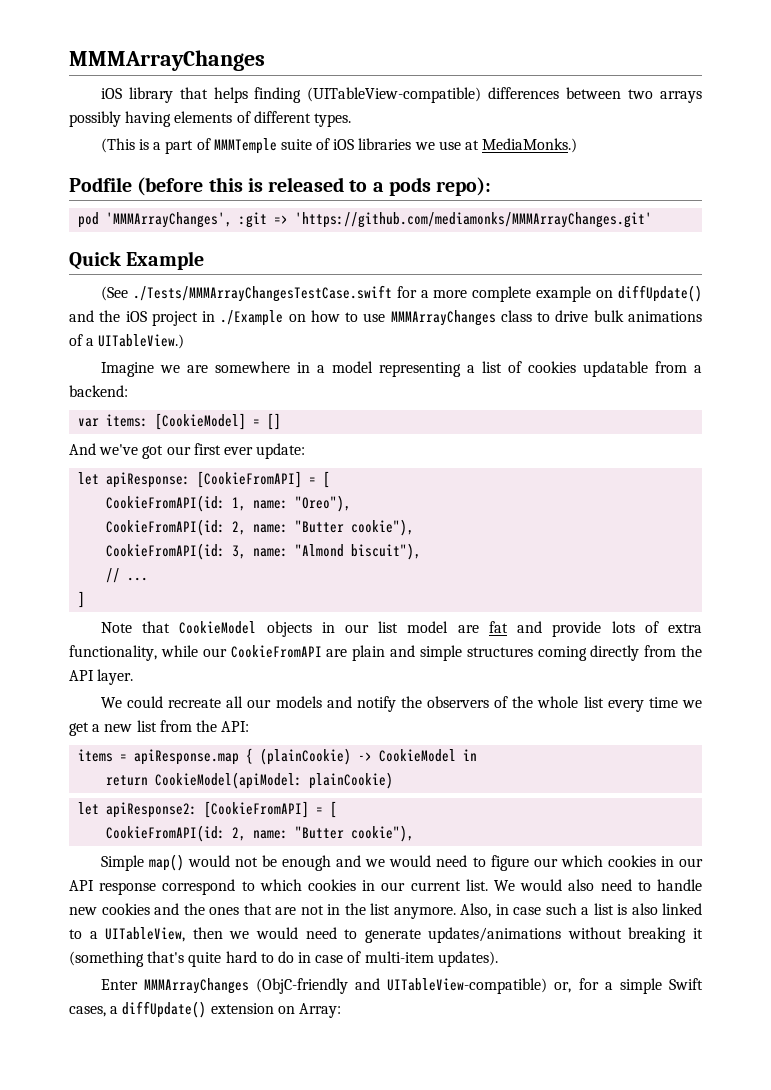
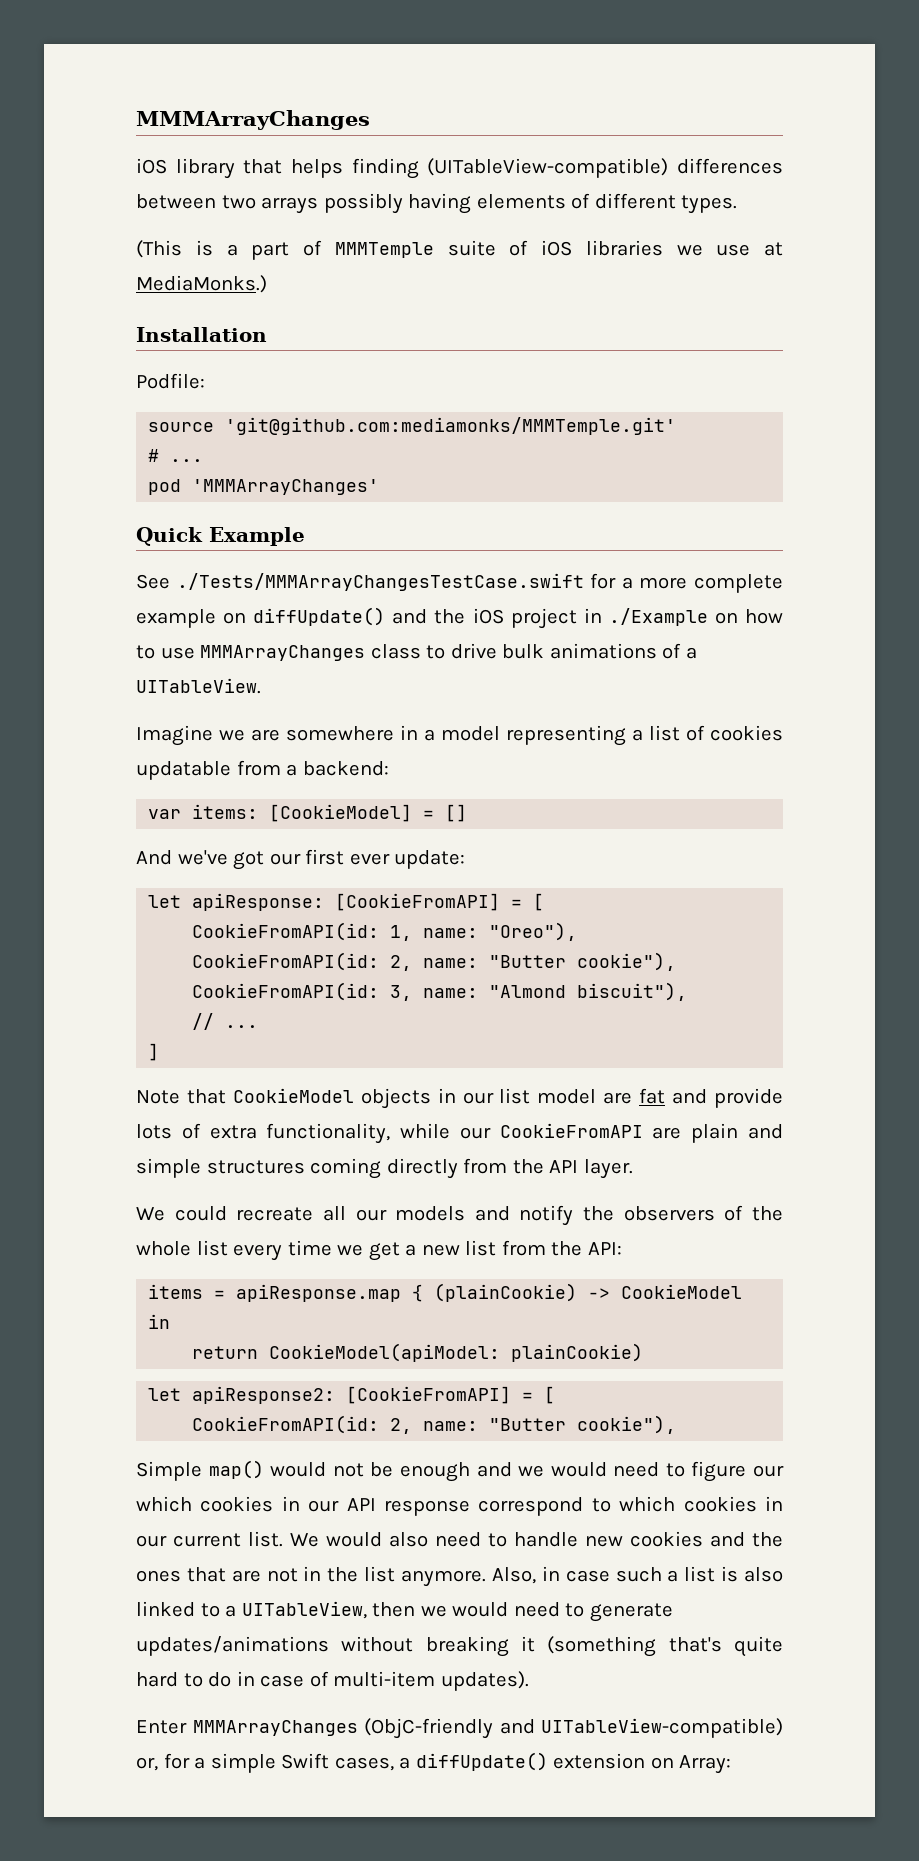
[69,177,492,196] [78,212,653,228] Podfile (before this is released to a pods repo): // pod 'MMMArrayChanges', :git => 'https://github.com/mediamonks/MMMArrayChanges.git' -> [136,327,267,342] [136,373,205,389] [148,417,677,435] [148,449,204,462] [148,479,380,495] Installation // Podfile: // source 'git@github.com:mediamonks/MMMTemple.git' // # ... // pod 'MMMArrayChanges'
[100,286,128,301] (See -> [136,574,170,589] See
[98,334,185,349] UITableView.) -> [136,678,261,694] UITableView.

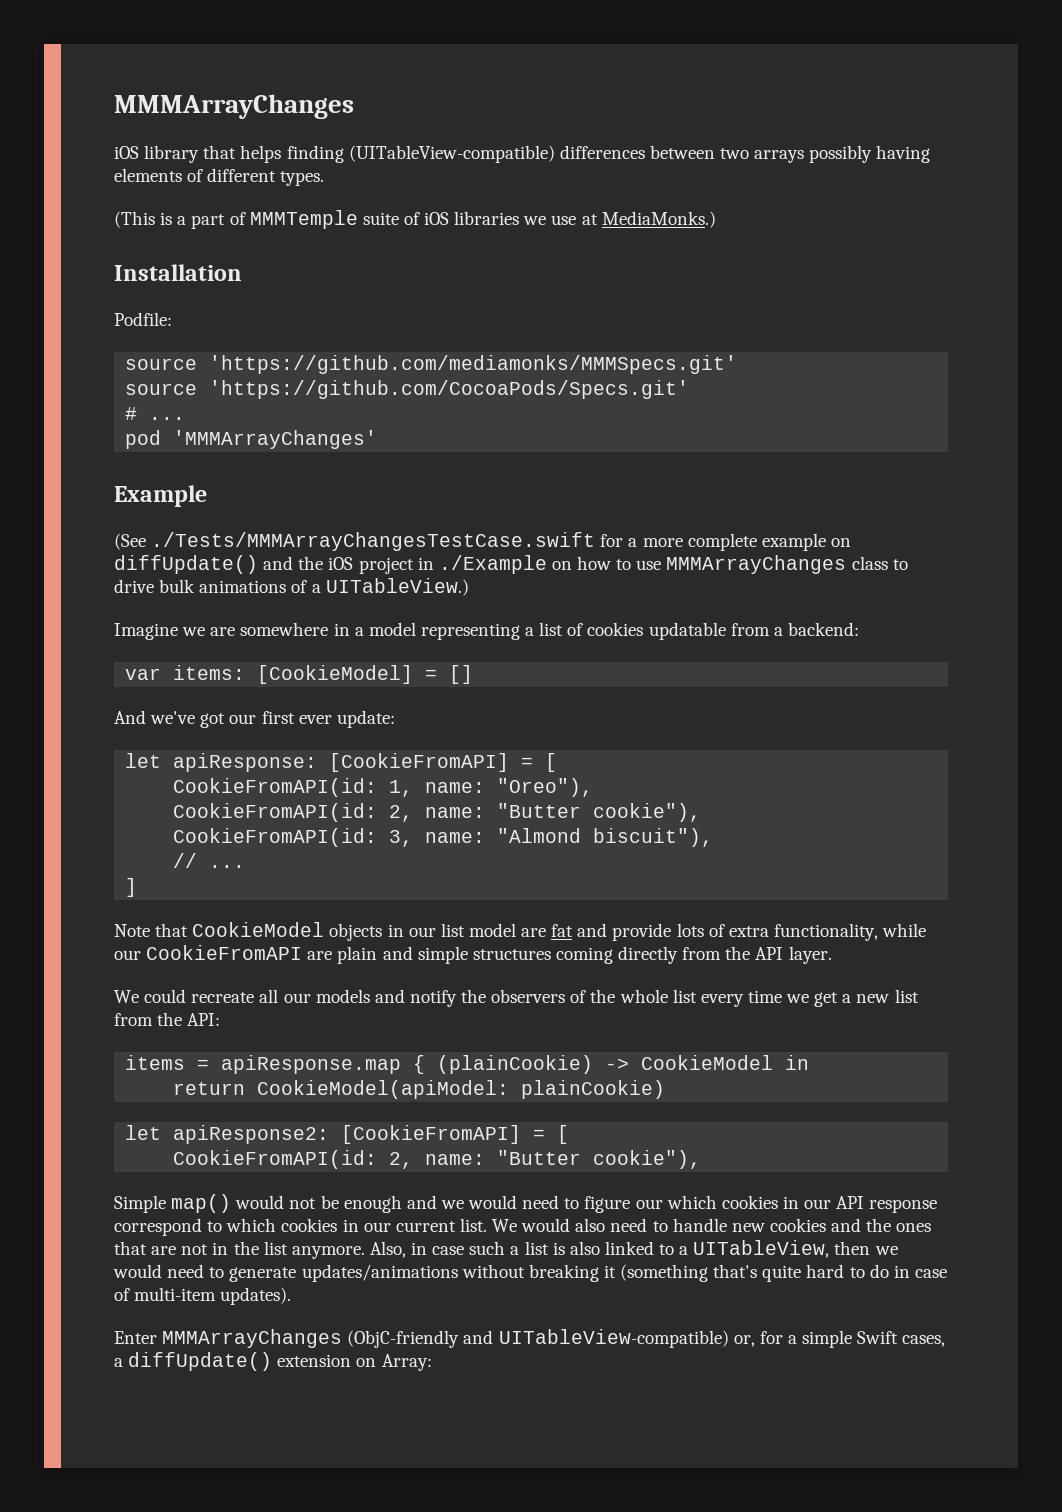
[225,417,677,435] 'git@github.com:mediamonks/MMMTemple.git' -> [209,355,738,374] [125,380,690,399] 'https://github.com/mediamonks/MMMSpecs.git' // source 'https://github.com/CocoaPods/Specs.git'
[136,527,203,546] Quick -> (378, 439) none
[136,574,170,589] See -> [114,533,146,550] (See
[136,678,261,694] UITableView. -> [325,578,469,596] UITableView.)

